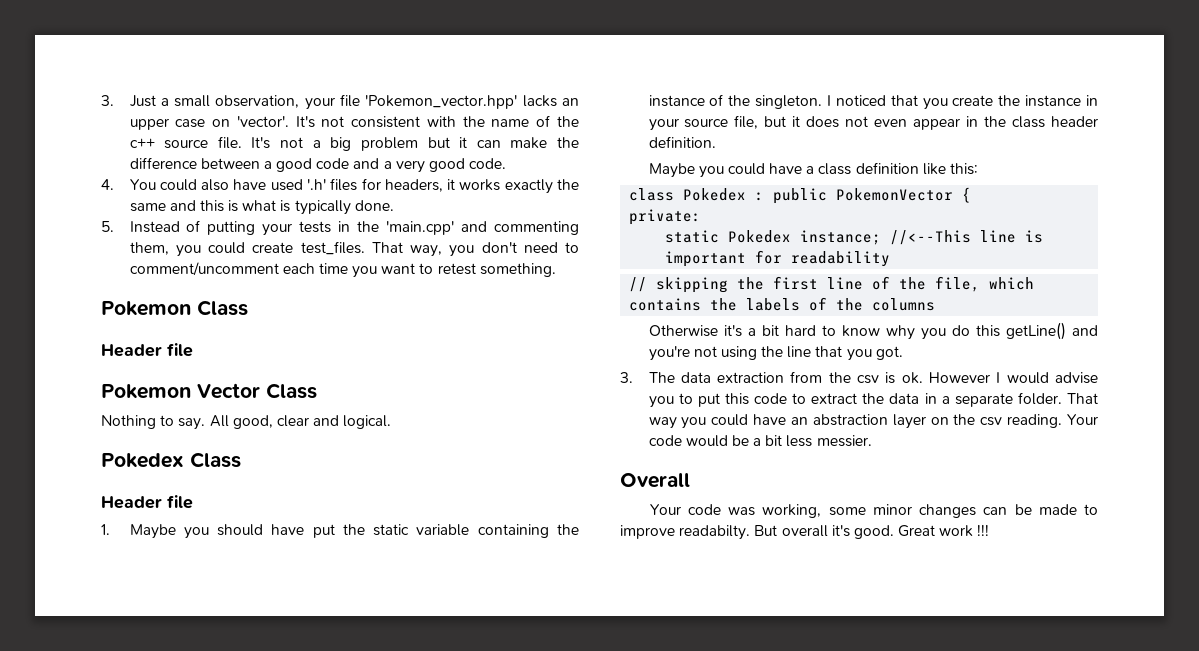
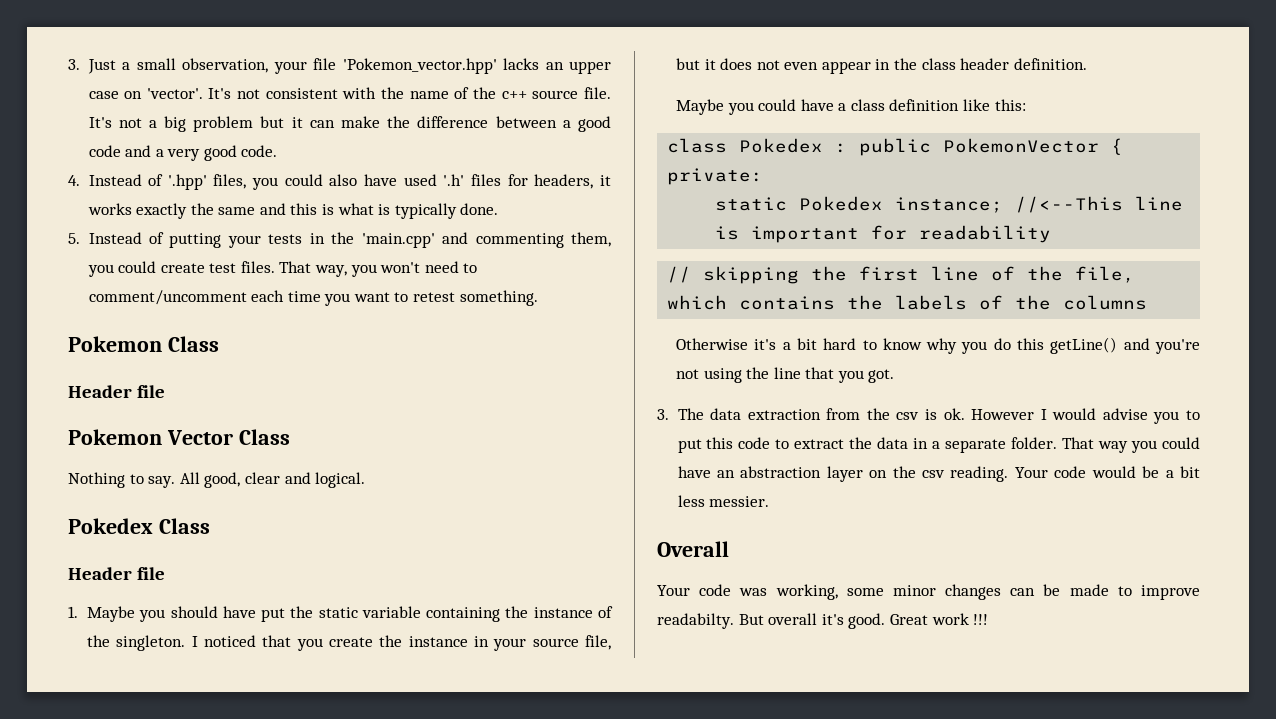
[129,179,156,190] You -> [88,174,279,190] Instead of '.hpp' files, you
[300,241,365,255] test_files. -> [209,261,275,273] test files.
[481,242,517,253] don't -> [380,262,421,273] won't

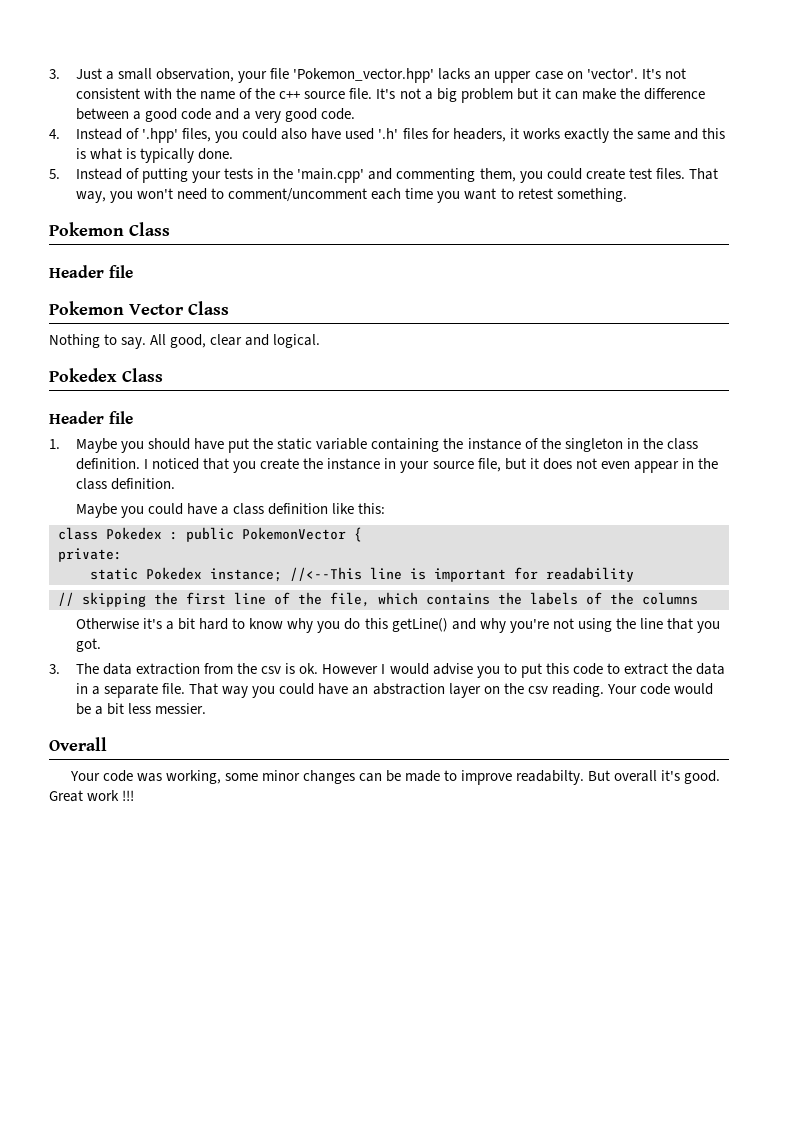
[116,635,186,651] singleton. -> [564,438,698,452] [75,458,140,470] singleton in the class definition.
[960,58,1010,70] header -> (107, 484) none
(1150, 344) none -> [479,618,506,633] why
[1011,437,1058,449] folder. -> [162,683,186,694] file.

